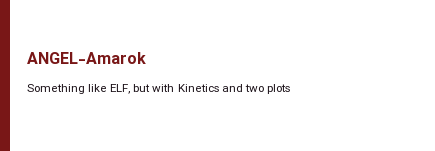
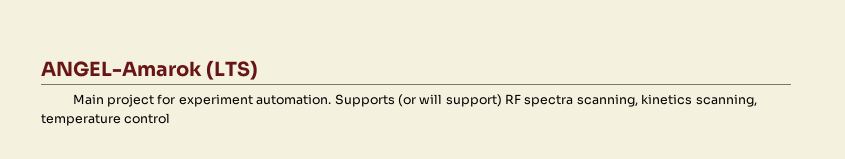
[27,84,290,94] // Something like ELF, but with Kinetics and two plots -> [206,60,259,80] [72,94,757,107] [41,113,171,126] (LTS) // Main project for experiment automation. Supports (or will support) RF spectra scanning, kinetics scanning, temperature control

